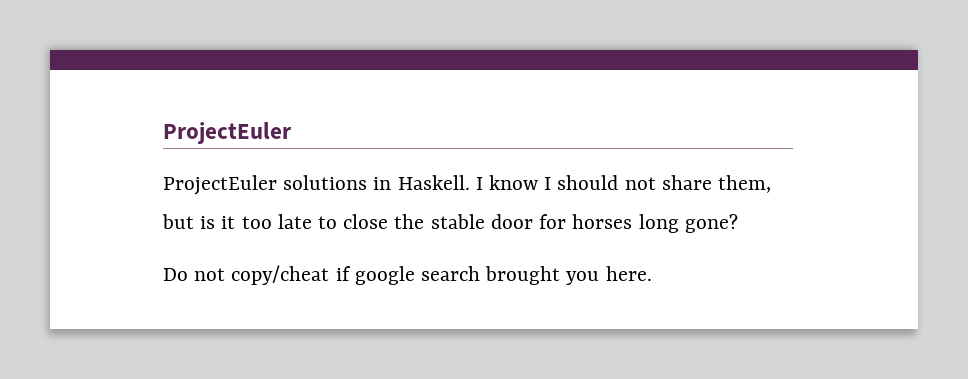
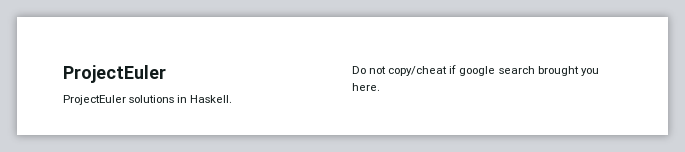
[475,175,772,193] [162,214,738,233] I know I should not share them, but is it too late to close the stable door for horses long gone? -> (233, 99) none

